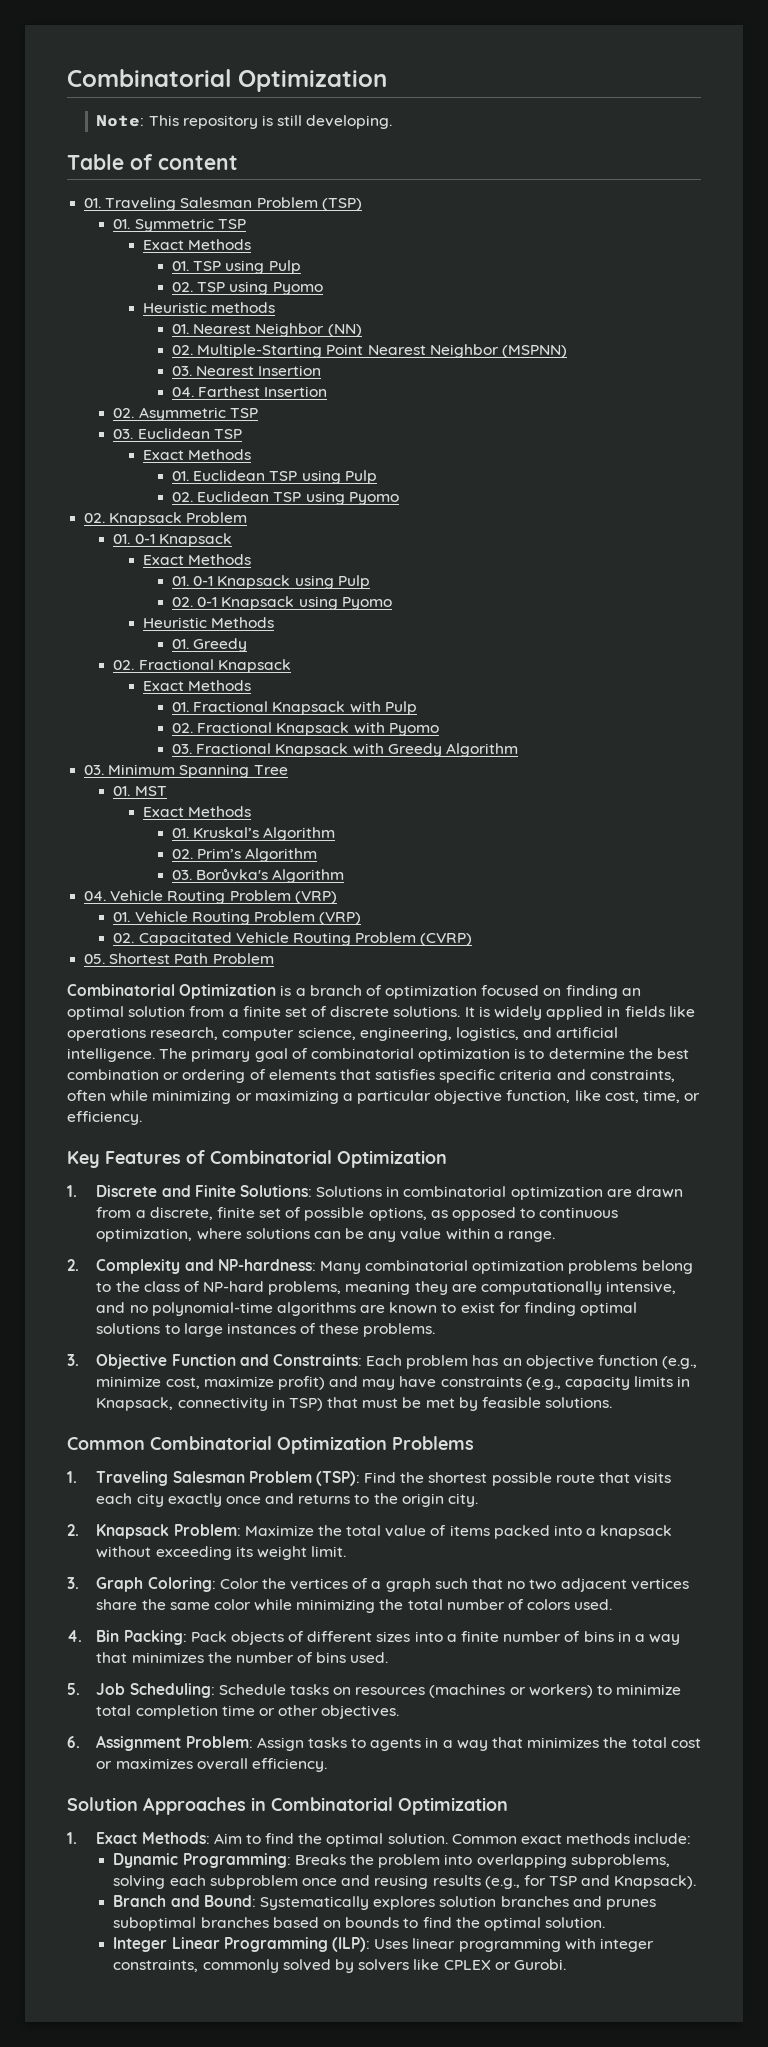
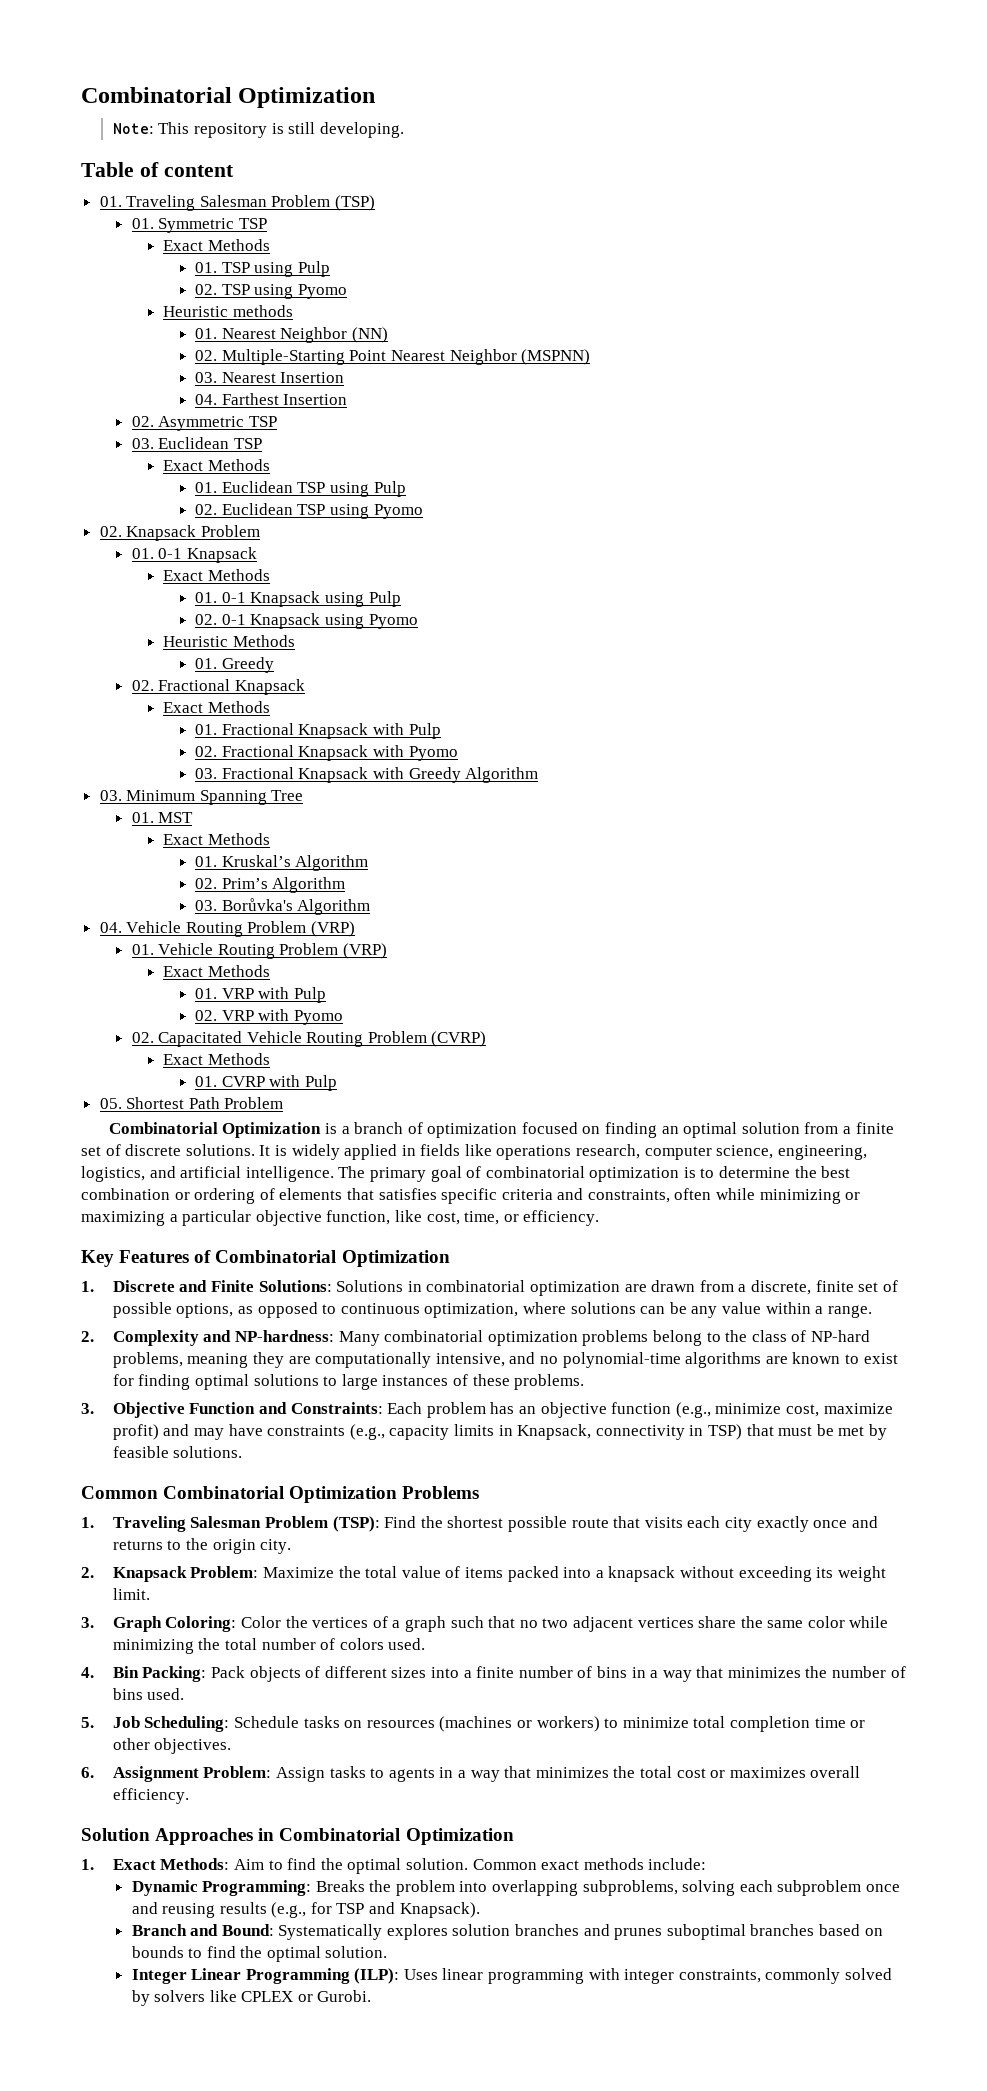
(362, 918) none -> [163,965,270,977] [195,987,326,1003] [195,1009,343,1025] // Exact Methods // 01. VRP with Pulp // 02. VRP with Pyomo
(473, 939) none -> [163,1053,270,1065] [195,1075,337,1091] // Exact Methods // 01. CVRP with Pulp

